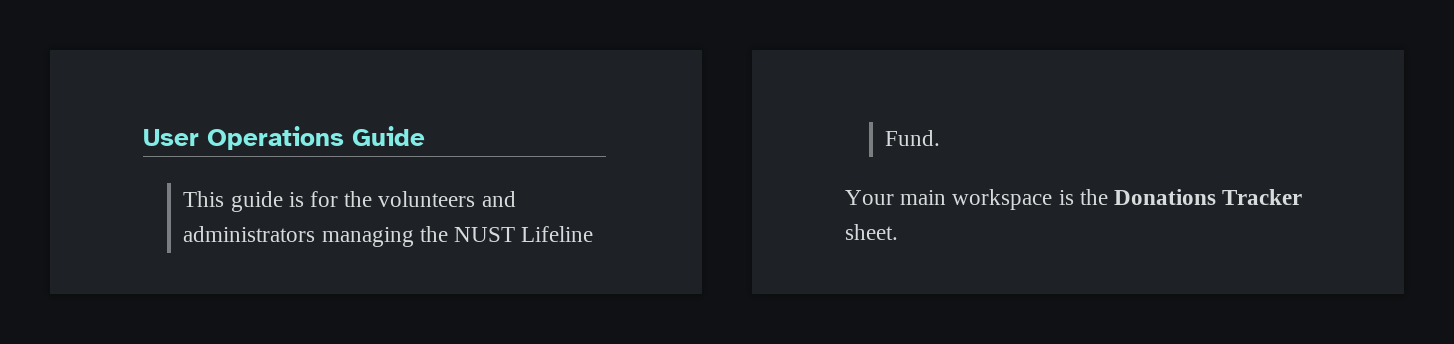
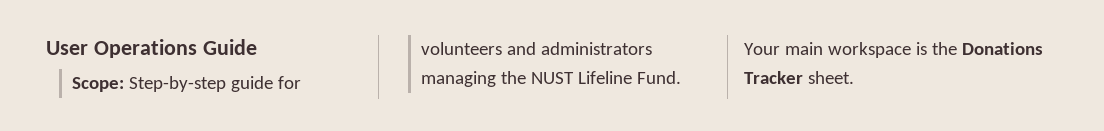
[183,191,373,212] This guide is for the -> [71,76,301,92] Scope: Step-by-step guide for

